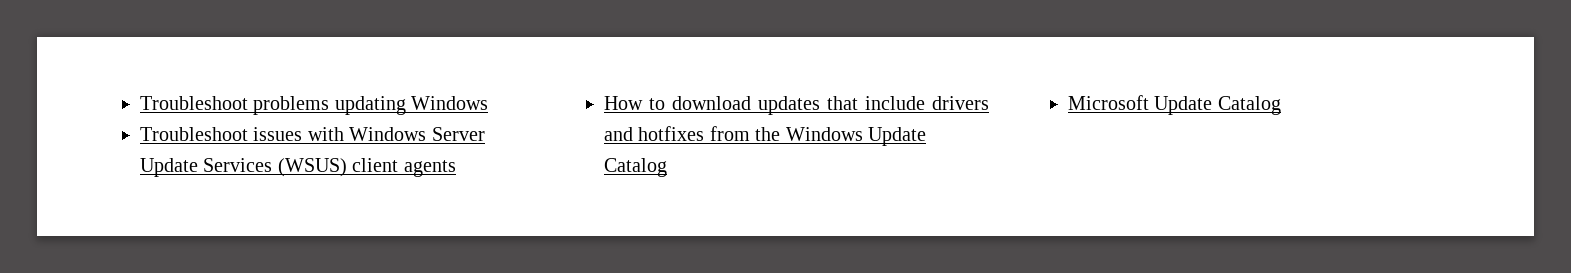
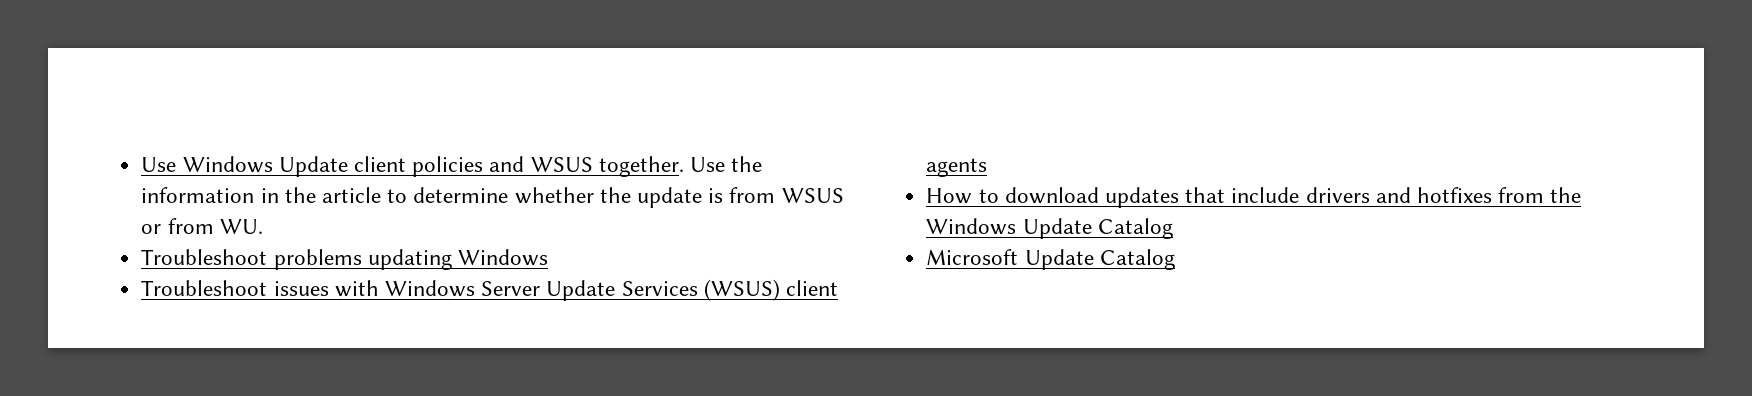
(140, 103) none -> [141,156,763,177] [141,187,844,208] [141,218,263,234] Use Windows Update client policies and WSUS together. Use the information in the article to determine whether the update is from WSUS or from WU. //

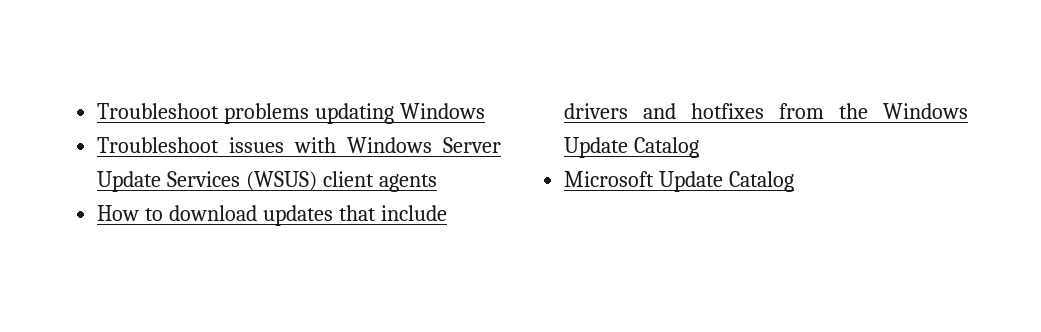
[141,156,763,177] [141,187,844,208] [141,218,263,234] Use Windows Update client policies and WSUS together. Use the information in the article to determine whether the update is from WSUS or from WU. // -> (97, 111) none

